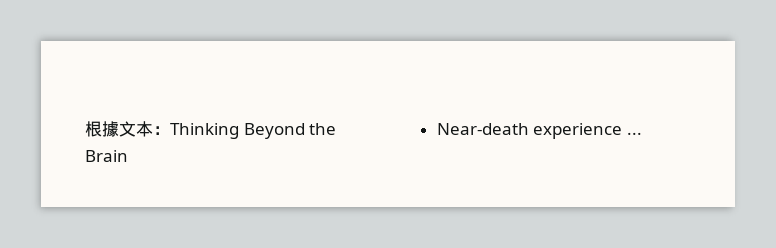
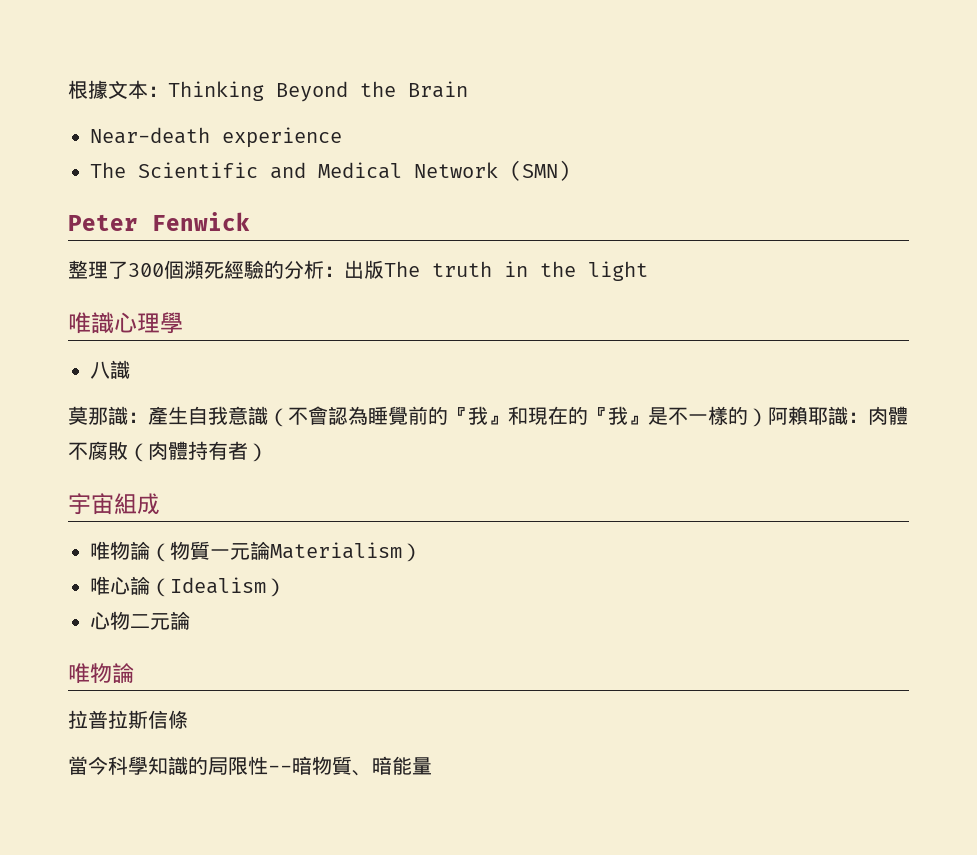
[626,132,642,135] ... -> [90,160,570,181] [68,212,250,231] [68,260,648,281] [68,312,183,334] [90,360,130,379] [68,406,908,427] [68,441,268,462] [68,493,160,515] [90,541,422,562] [90,576,286,597] [90,611,190,630] [68,663,134,683] [68,710,188,729] [68,756,432,776] // The Scientific and Medical Network (SMN) // Peter Fenwick // 整理了300個瀕死經驗的分析：出版The truth in the light // 唯識心理學 // 八識 // 莫那識：產生自我意識（不會認為睡覺前的『我』和現在的『我』是不一樣的）阿賴耶識：肉體不腐敗（肉體持有者） // 宇宙組成 // 唯物論（物質一元論Materialism） // 唯心論（Idealism） // 心物二元論 // 唯物論 // 拉普拉斯信條 // 當今科學知識的局限性--暗物質、暗能量

